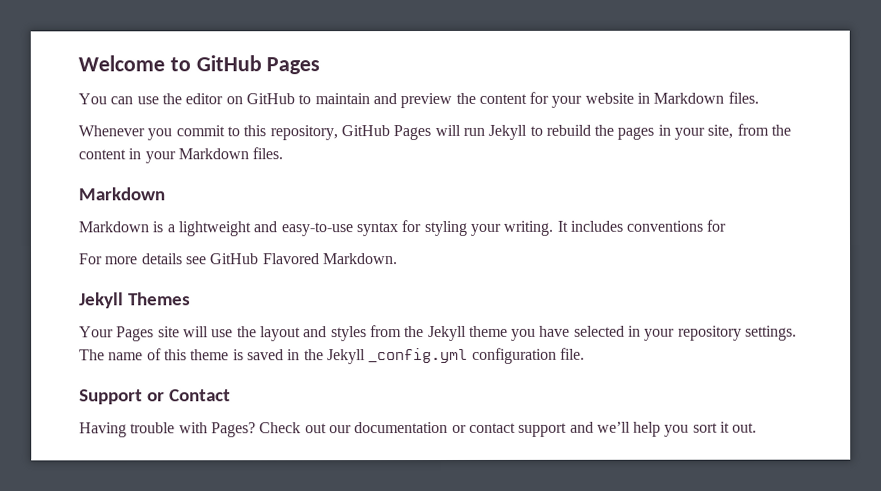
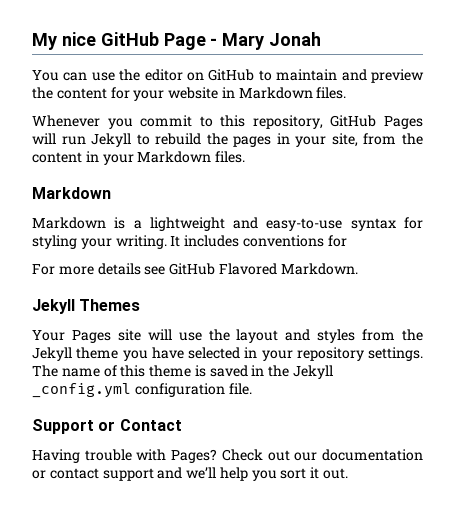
[78,55,321,75] Welcome to GitHub Pages -> [32,32,322,50] My nice GitHub Page - Mary Jonah

